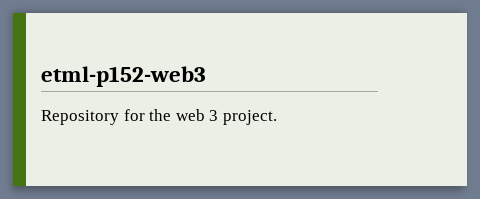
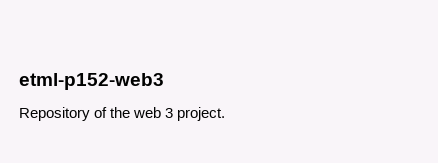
[123,109,145,121] for -> [94,107,108,118] of

